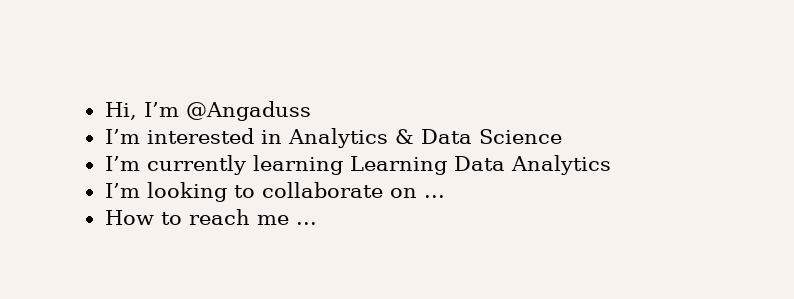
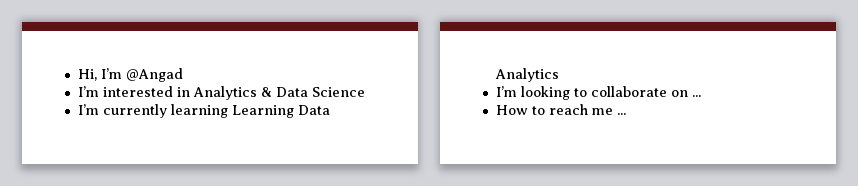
[185,101,311,121] @Angaduss -> [125,68,183,82] @Angad

